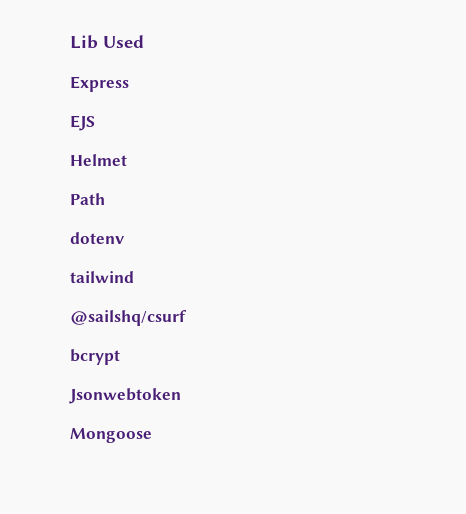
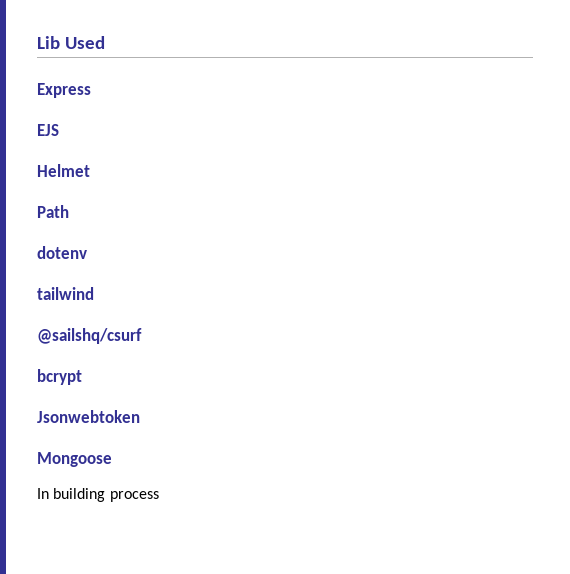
(152, 435) none -> [37,488,159,502] // In building process

